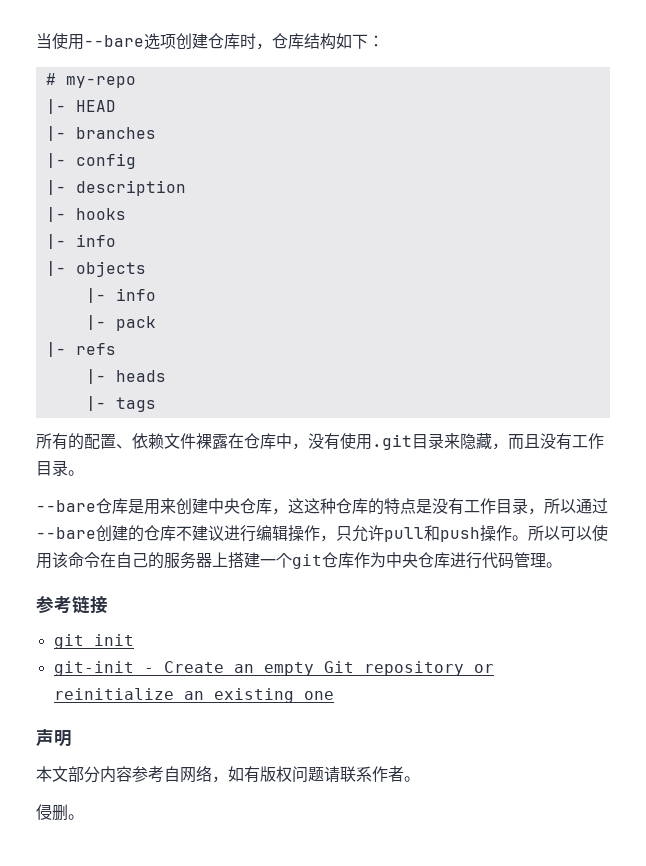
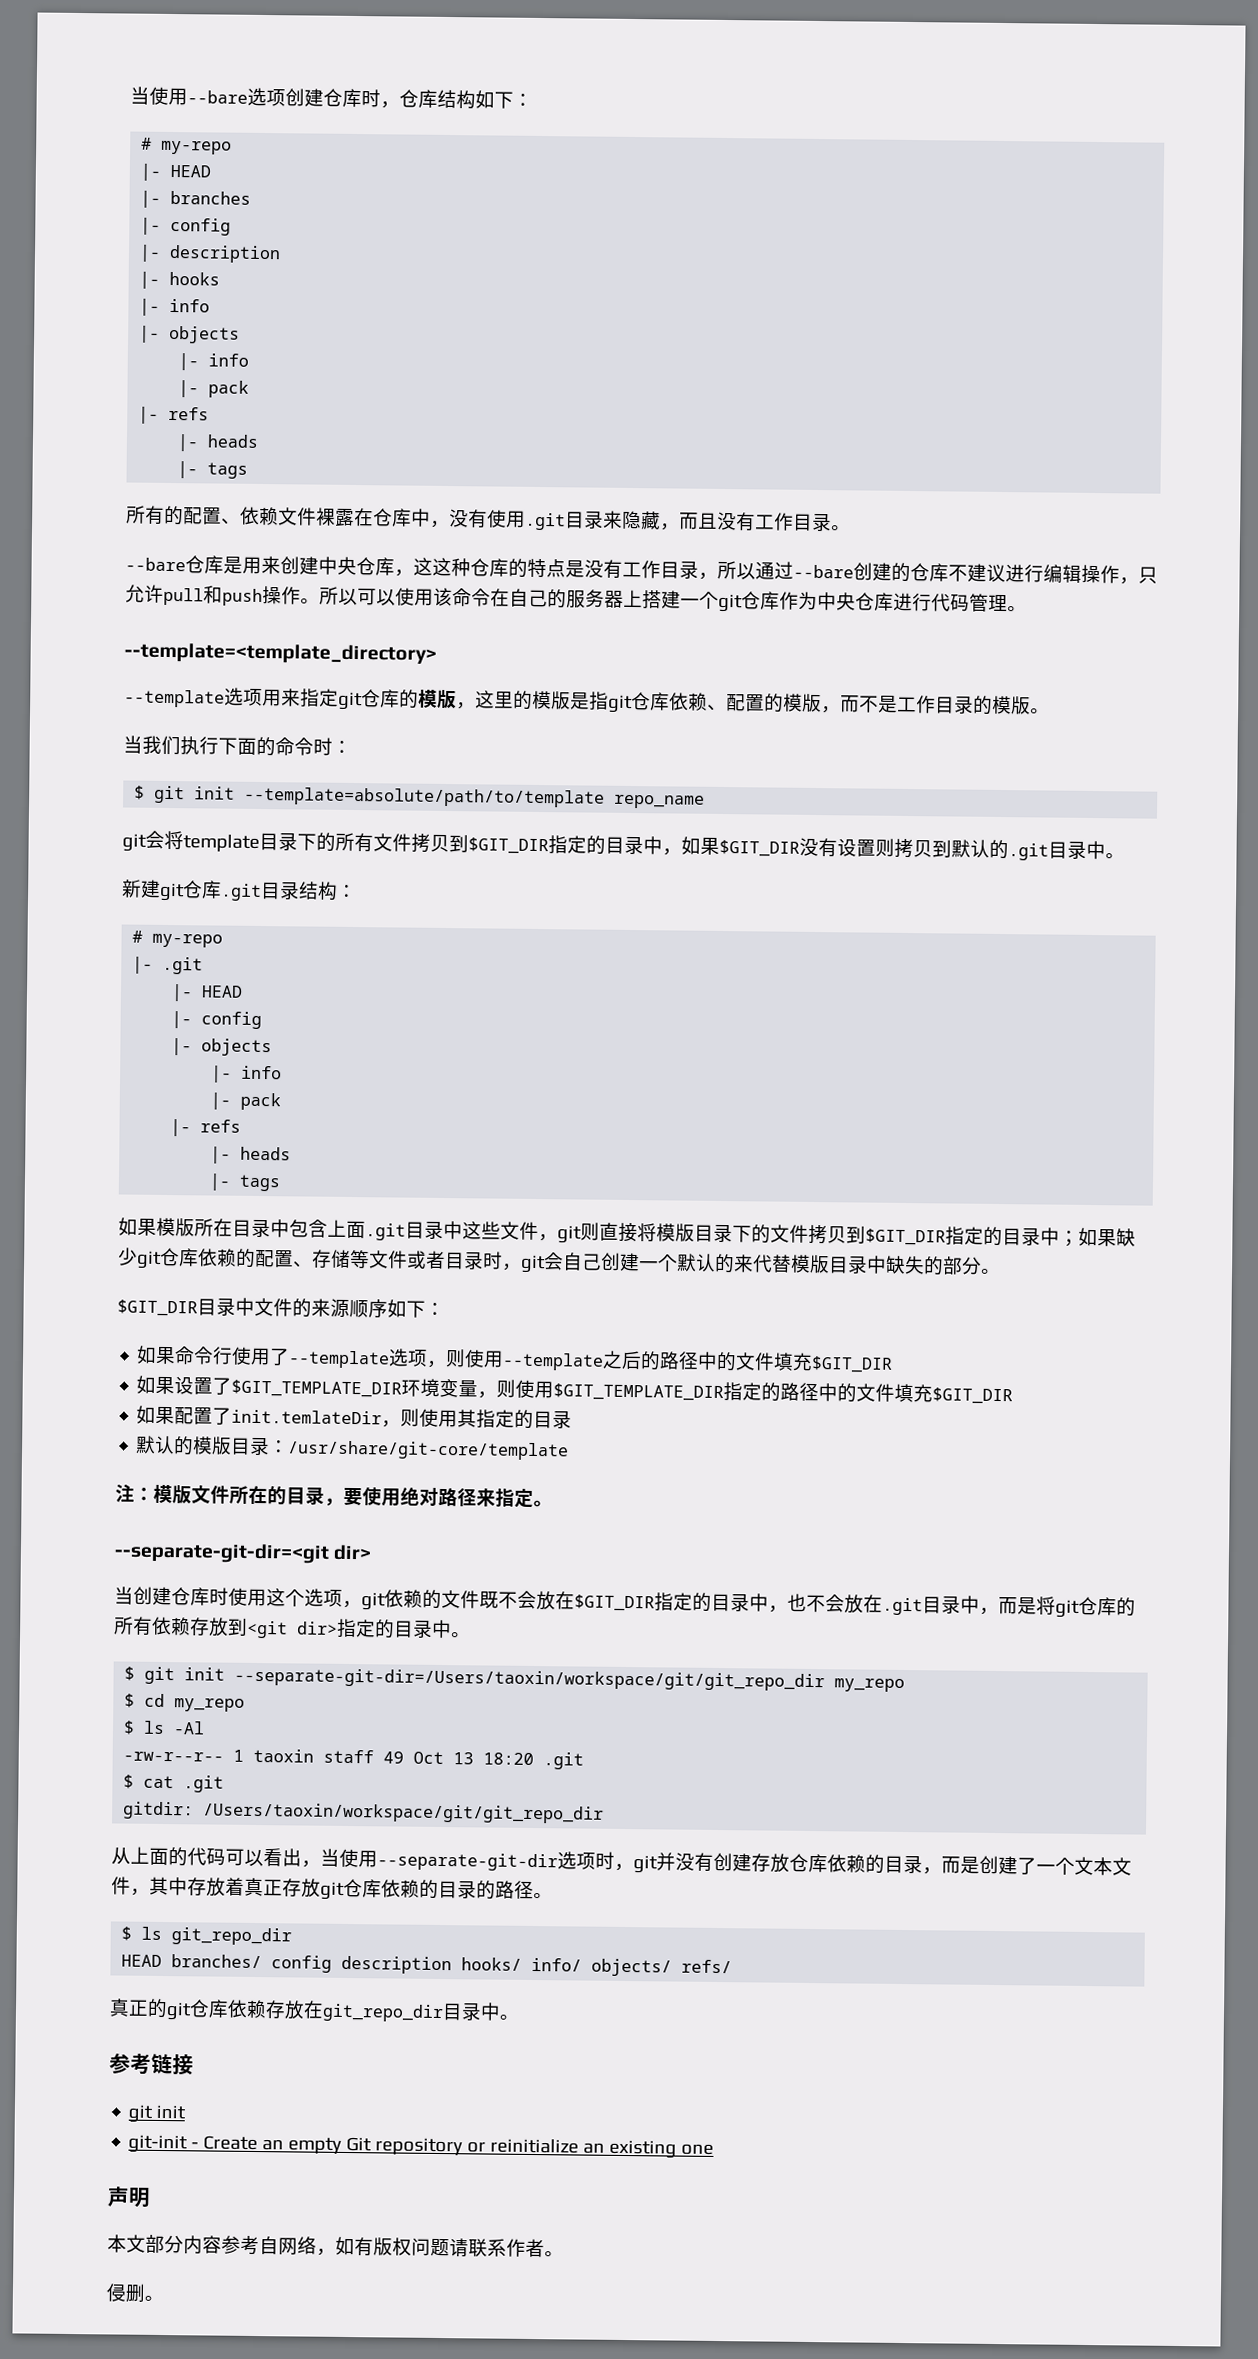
(562, 565) none -> [124,642,437,665] [124,687,1050,715] [123,735,352,757] [134,785,706,809] [122,830,1125,861] [122,879,357,902] [132,930,224,948] [132,956,204,975] [171,984,244,1002] [171,1011,263,1030] [171,1038,273,1057] [211,1065,283,1083] [210,1092,282,1111] [170,1119,242,1137] [210,1146,292,1164] [209,1173,282,1192] [118,1217,1136,1247] [118,1247,1001,1276] [117,1297,445,1319] [136,1345,894,1373] [136,1375,1014,1405] [136,1405,573,1429] [136,1435,570,1461] [115,1484,553,1508] [114,1542,373,1564] [114,1586,1136,1618] [114,1616,471,1639] [124,1666,906,1693] [124,1693,246,1712] [123,1720,206,1735] [123,1748,585,1770] [123,1774,225,1793] [123,1801,605,1824] [111,1846,1132,1876] [111,1876,553,1900] [121,1926,293,1946] [121,1954,733,1977] [109,1998,519,2023] // --template=<template_directory> // --template选项用来指定git仓库的模版，这里的模版是指git仓库依赖、配置的模版，而不是工作目录的模版。 // 当我们执行下面的命令时： // $ git init --template=absolute/path/to/template repo_name // git会将template目录下的所有文件拷贝到$GIT_DIR指定的目录中，如果$GIT_DIR没有设置则拷贝到默认的.git目录中。 // 新建git仓库.git目录结构： // # my-repo // |- .git // |- HEAD // |- config // |- objects // |- info // |- pack // |- refs // |- heads // |- tags // 如果模版所在目录中包含上面.git目录中这些文件，git则直接将模版目录下的文件拷贝到$GIT_DIR指定的目录中；如果缺少git仓库依赖的配置、存储等文件或者目录时，git会自己创建一个默认的来代替模版目录中缺失的部分。 // $GIT_DIR目录中文件的来源顺序如下： // 如果命令行使用了--template选项，则使用--template之后的路径中的文件填充$GIT_DIR // 如果设置了$GIT_TEMPLATE_DIR环境变量，则使用$GIT_TEMPLATE_DIR指定的路径中的文件填充$GIT_DIR // 如果配置了init.temlateDir，则使用其指定的目录 // 默认的模版目录：/usr/share/git-core/template // 注：模版文件所在的目录，要使用绝对路径来指定。 // --separate-git-dir=<git dir> // 当创建仓库时使用这个选项，git依赖的文件既不会放在$GIT_DIR指定的目录中，也不会放在.git目录中，而是将git仓库的所有依赖存放到<git dir>指定的目录中。 // $ git init --separate-git-dir=/Users/taoxin/workspace/git/git_repo_dir my_repo // $ cd my_repo // $ ls -Al // -rw-r--r-- 1 taoxin staff 49 Oct 13 18:20 .git // $ cat .git // gitdir: /Users/taoxin/workspace/git/git_repo_dir // 从上面的代码可以看出，当使用--separate-git-dir选项时，git并没有创建存放仓库依赖的目录，而是创建了一个文本文件，其中存放着真正存放git仓库依赖的目录的路径。 // $ ls git_repo_dir // HEAD branches/ config description hooks/ info/ objects/ refs/ // 真正的git仓库依赖存放在git_repo_dir目录中。

